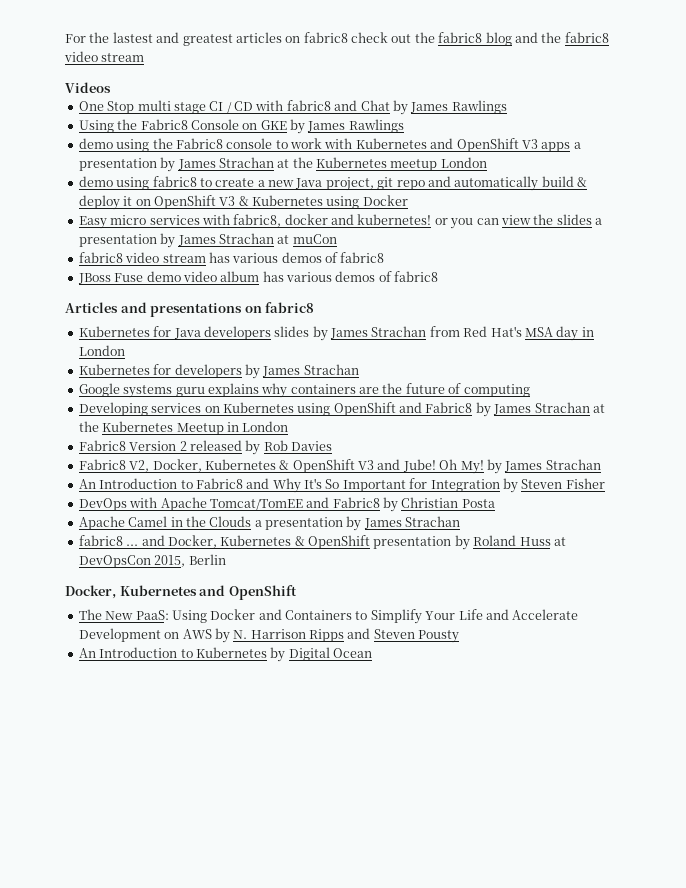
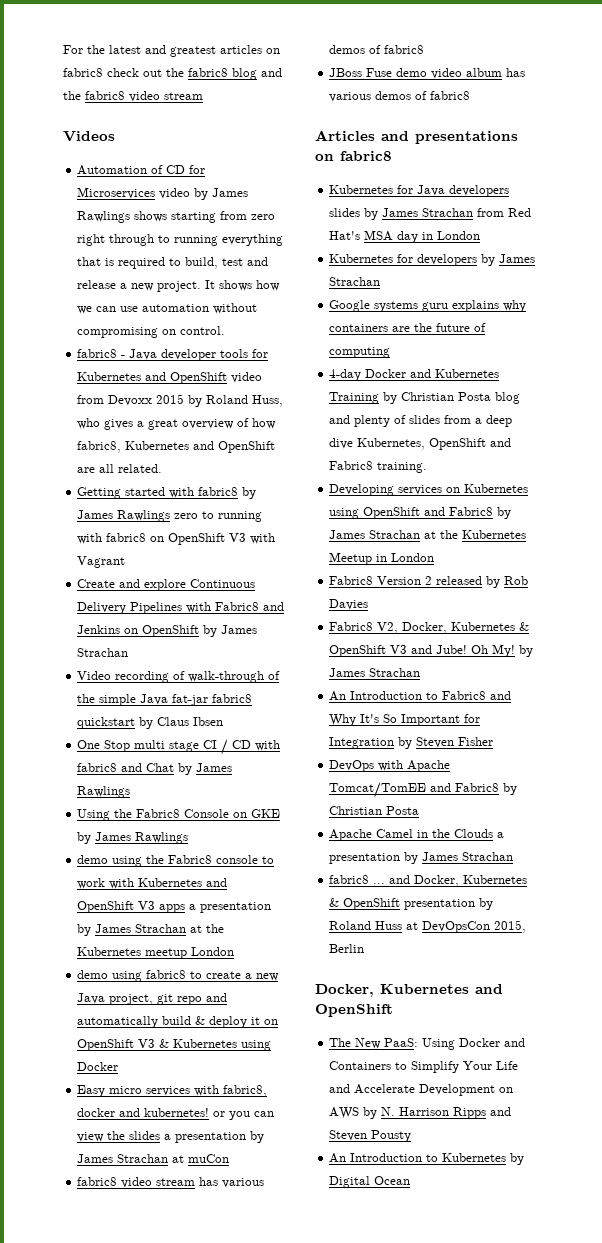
[112,32,153,43] lastest -> [109,45,141,54] latest
(111, 87) none -> [77,165,206,175] [77,187,249,200] [77,211,276,223] [77,234,284,246] [77,257,269,269] [77,280,281,292] [77,303,258,314] [77,326,226,338] [77,349,269,361] [77,372,263,384] [77,394,284,407] [77,418,277,430] [77,441,276,453] [77,464,163,473] [77,487,257,499] [77,510,263,522] [77,533,276,545] [77,556,126,568] [77,579,256,591] [77,602,285,614] [77,625,258,637] [77,648,129,657] [77,671,281,683] [77,694,253,706] [77,717,224,729] // Automation of CD for Microservices video by James Rawlings shows starting from zero right through to running everything that is required to build, test and release a new project. It shows how we can use automation without compromising on control. // fabric8 - Java developer tools for Kubernetes and OpenShift video from Devoxx 2015 by Roland Huss, who gives a great overview of how fabric8, Kubernetes and OpenShift are all related. // Getting started with fabric8 by James Rawlings zero to running with fabric8 on OpenShift V3 with Vagrant // Create and explore Continuous Delivery Pipelines with Fabric8 and Jenkins on OpenShift by James Strachan // Video recording of walk-through of the simple Java fat-jar fabric8 quickstart by Claus Ibsen
(530, 390) none -> [329,369,500,381] [329,392,521,404] [329,415,513,427] [329,438,512,450] [329,461,428,473] // 4-day Docker and Kubernetes Training by Christian Posta blog and plenty of slides from a deep dive Kubernetes, OpenShift and Fabric8 training.

